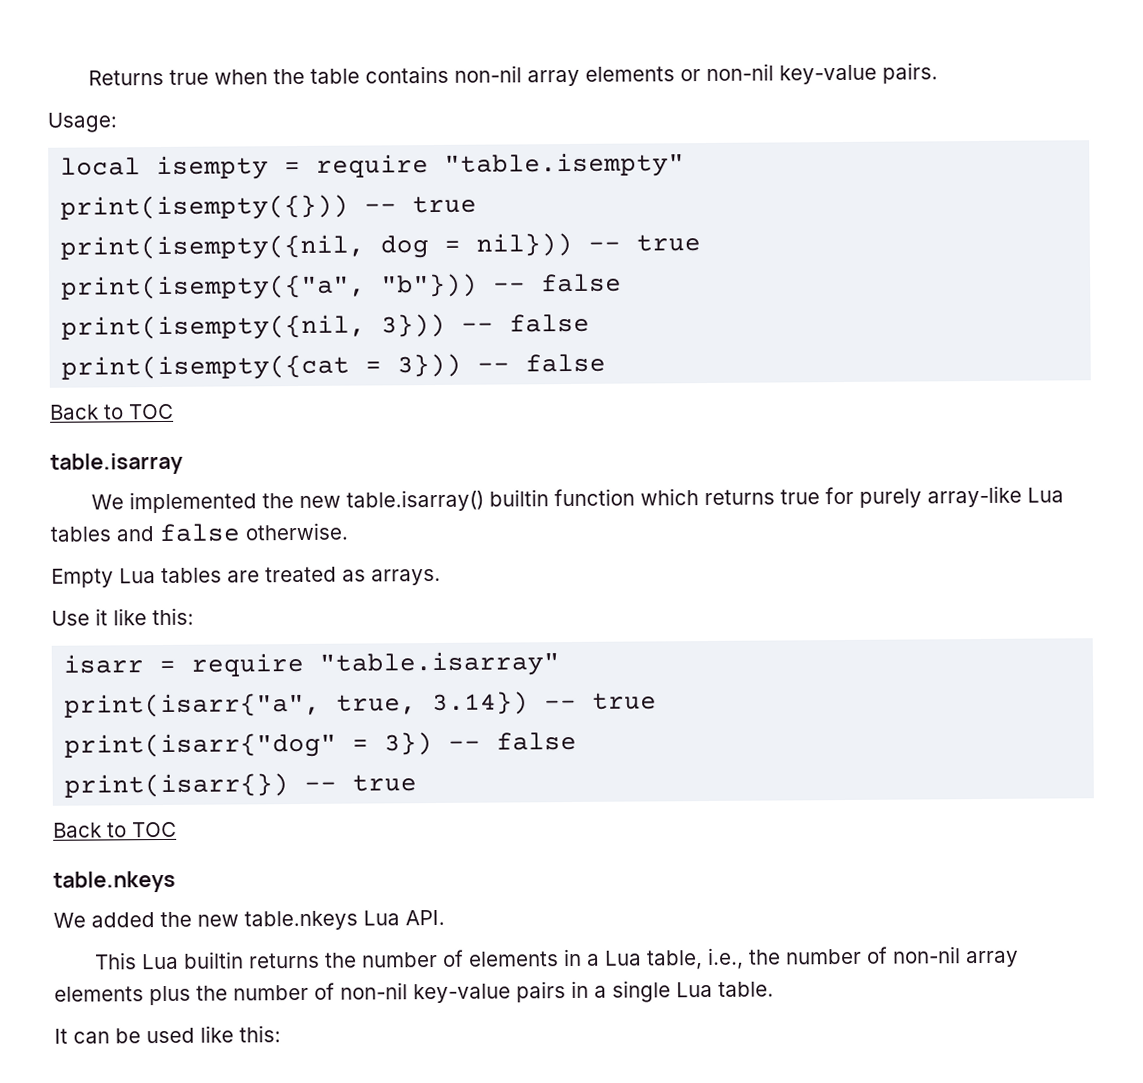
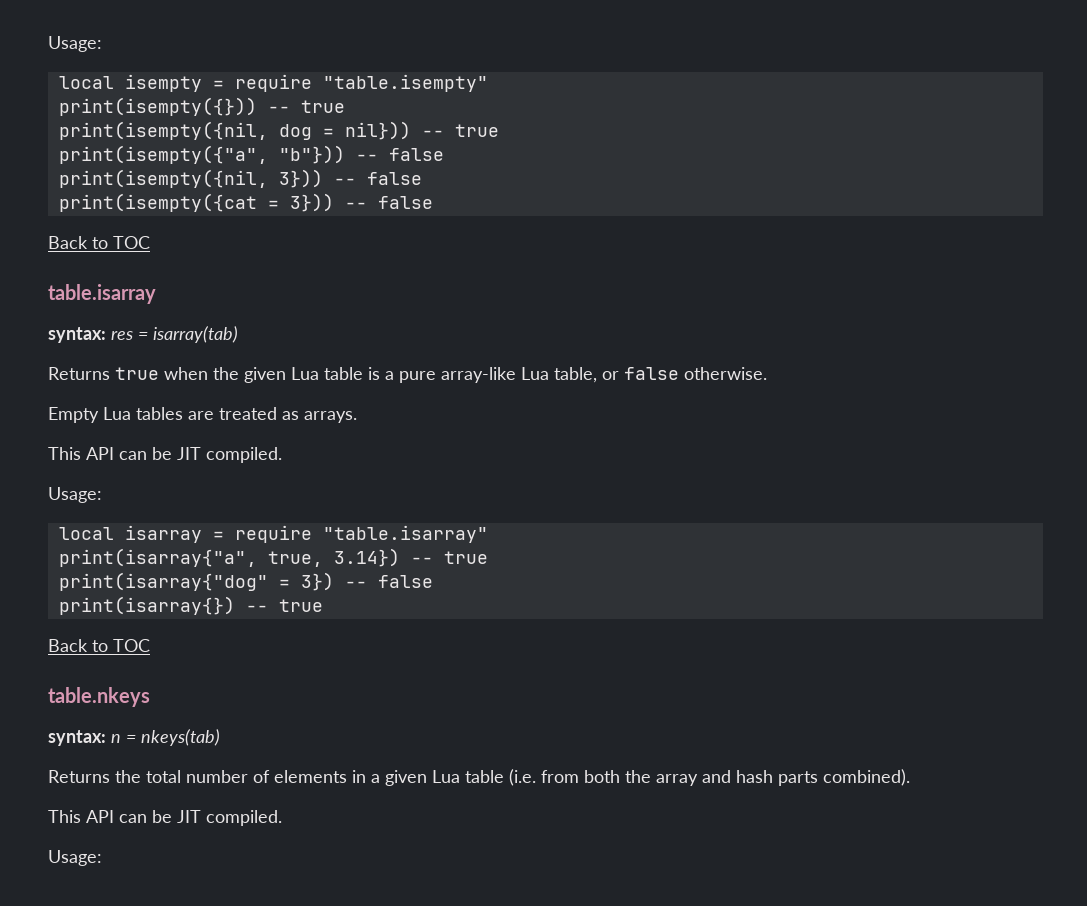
[88,62,939,87] Returns true when the table contains non-nil array elements or non-nil key-value pairs. // -> (48, 44) none
[91,485,1065,514] [50,526,154,542] We implemented the new table.isarray() builtin function which returns true for purely array-like Lua tables and -> [48,326,238,343] [48,367,619,383] syntax: res = isarray(tab) // Returns true when the given Lua table is a pure array-like Lua table, or
[51,607,194,626] [63,654,145,674] Use it like this: // isarr -> [48,447,282,463] [48,487,102,503] [58,525,202,543] This API can be JIT compiled. // Usage: // local isarray
[64,692,322,718] print(isarr{"a", -> [58,548,257,567] print(isarray{"a",
[64,732,338,759] print(isarr{"dog" -> [58,572,268,591] print(isarray{"dog"
[64,773,290,798] print(isarr{}) -> [58,596,235,615] print(isarray{})
[53,909,445,931] [94,951,358,970] We added the new table.nkeys Lua API. // This Lua builtin returns the -> [48,729,220,746] [48,770,181,783] syntax: n = nkeys(tab) // Returns the total
[605,946,1020,970] [54,980,774,1006] [54,1025,281,1044] Lua table, i.e., the number of non-nil array elements plus the number of non-nil key-value pairs in a single Lua table. // It can be used like this: -> [385,769,910,786] [48,810,282,826] [48,850,102,866] given Lua table (i.e. from both the array and hash parts combined). // This API can be JIT compiled. // Usage:

